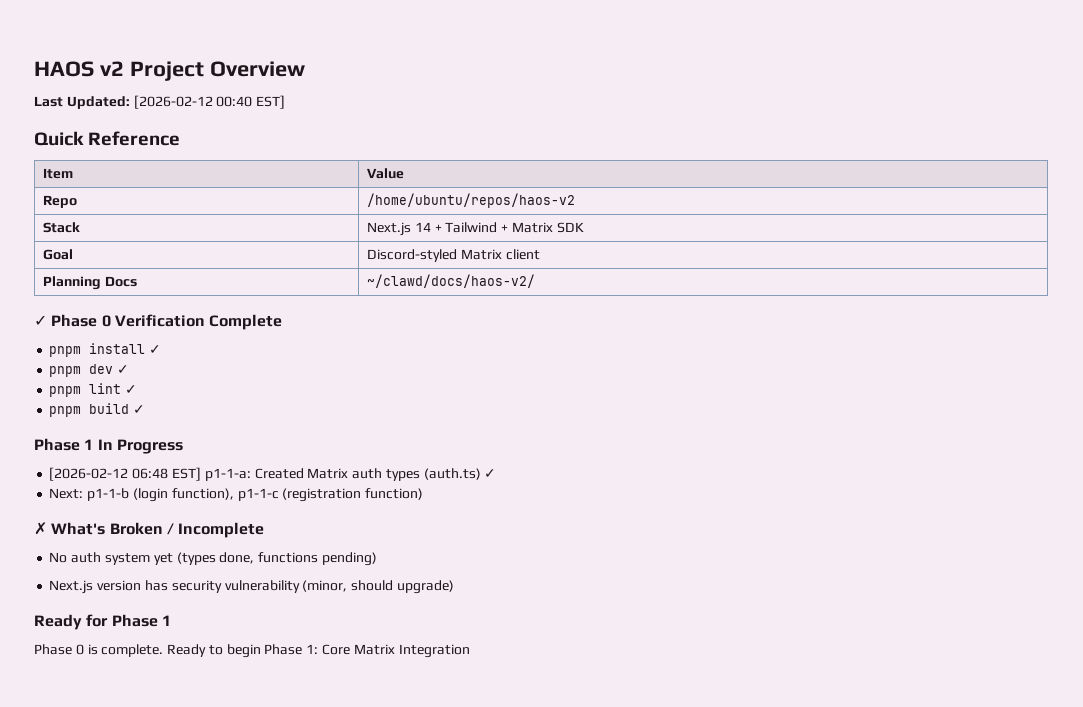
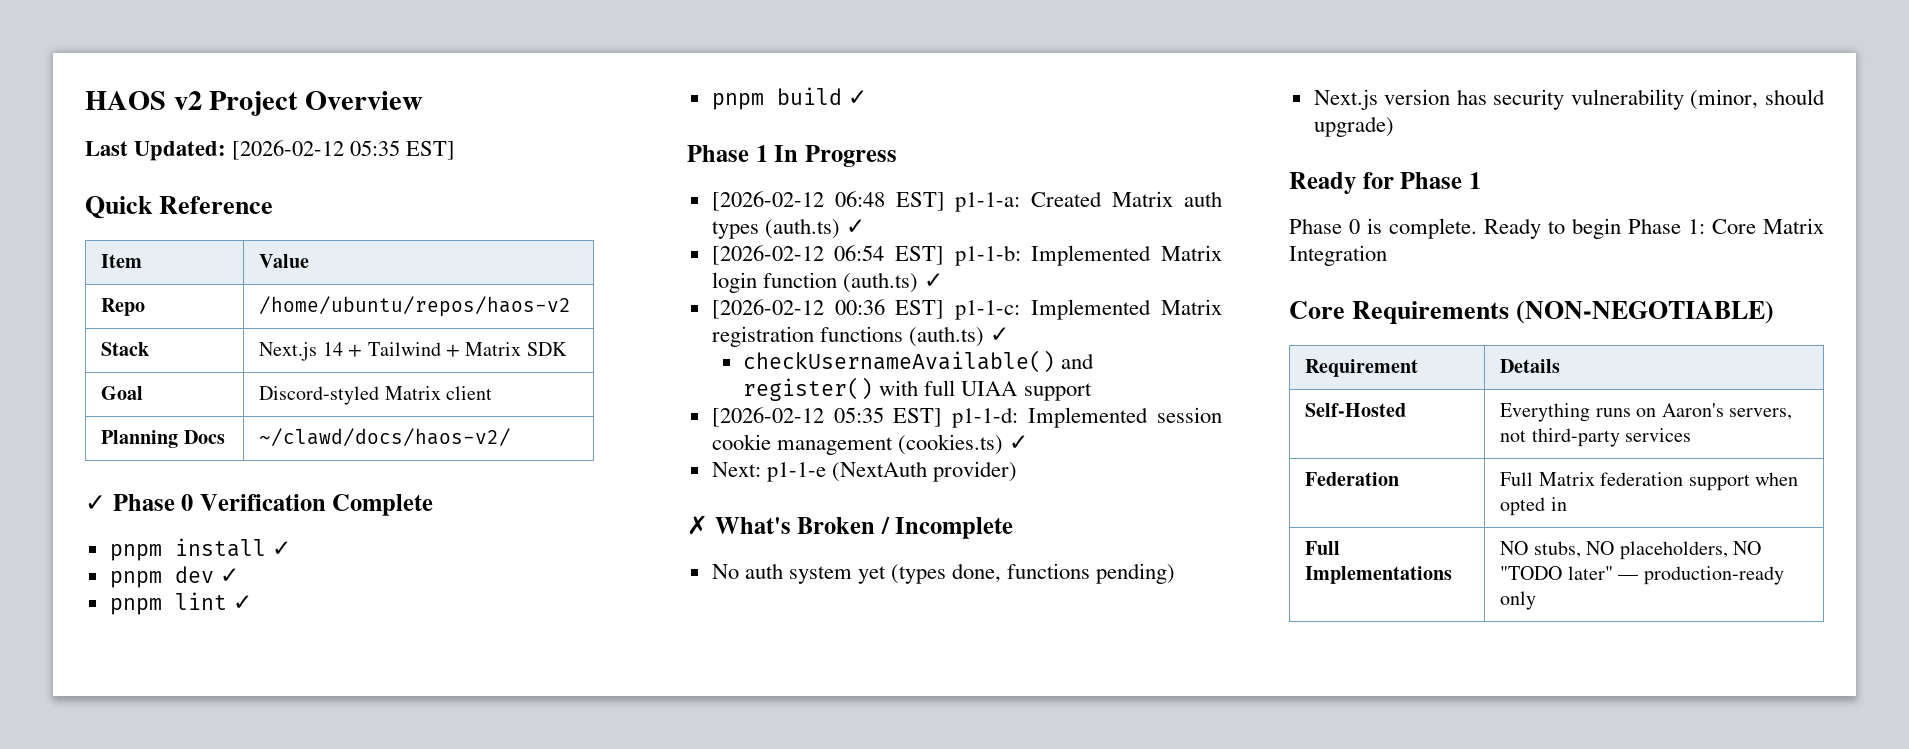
[216,96,253,107] 00:40 -> [350,140,401,156] 05:35
[49,488,424,502] Next: p1-1-b (login function), p1-1-c (registration function) -> [711,245,1222,266] [711,272,943,293] [711,299,1222,320] [711,326,1009,347] [743,350,1095,373] [743,377,1092,401] [711,407,1222,428] [711,434,1028,455] [711,461,1017,482] [2026-02-12 06:54 EST] p1-1-b: Implemented Matrix login function (auth.ts) ✓ // [2026-02-12 00:36 EST] p1-1-c: Implemented Matrix registration functions (auth.ts) ✓ // checkUsernameAvailable() and register() with full UIAA support // [2026-02-12 05:35 EST] p1-1-d: Implemented session cookie management (cookies.ts) ✓ // Next: p1-1-e (NextAuth provider)
(470, 651) none -> [1289,301,1775,324] [1305,359,1419,377] [1500,359,1561,373] [1305,403,1407,417] [1500,403,1793,422] [1500,428,1692,447] [1305,472,1400,486] [1500,472,1799,491] [1500,497,1567,516] [1305,541,1341,555] [1305,566,1453,584] [1500,541,1762,560] [1500,566,1784,585] [1500,591,1537,610] // Core Requirements (NON-NEGOTIABLE) // Requirement | Details // Self-Hosted | Everything runs on Aaron's servers, not third-party services // Federation | Full Matrix federation support when opted in // Full Implementations | NO stubs, NO placeholders, NO "TODO later" — production-ready only

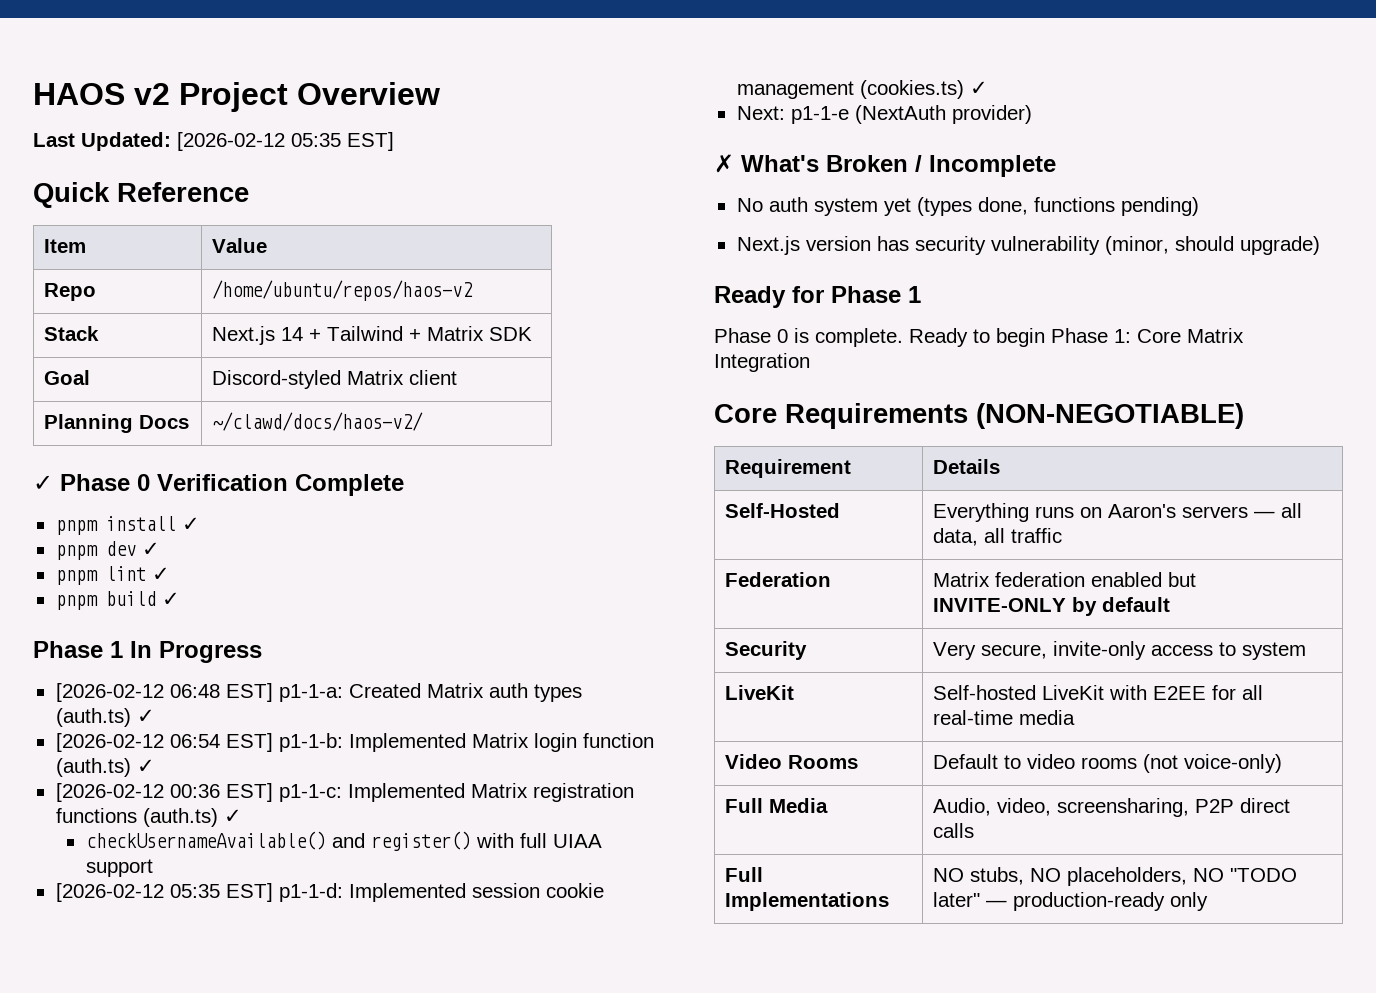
[1729,408,1793,420] [1500,428,1692,447] servers, not third-party services -> [1181,503,1302,518] [932,528,1062,546] servers — all data, all traffic
[1500,472,1534,486] Full -> (831, 579) none
[1688,472,1799,491] [1500,497,1567,516] support when opted in -> [1090,572,1196,587] [932,597,1170,616] [724,641,807,660] [932,641,1306,660] [724,685,794,700] [932,685,1263,700] [932,710,1075,725] [724,754,858,769] [932,754,1282,773] [724,798,828,813] [932,798,1290,817] [932,823,974,838] enabled but INVITE-ONLY by default // Security | Very secure, invite-only access to system // LiveKit | Self-hosted LiveKit with E2EE for all real-time media // Video Rooms | Default to video rooms (not voice-only) // Full Media | Audio, video, screensharing, P2P direct calls

